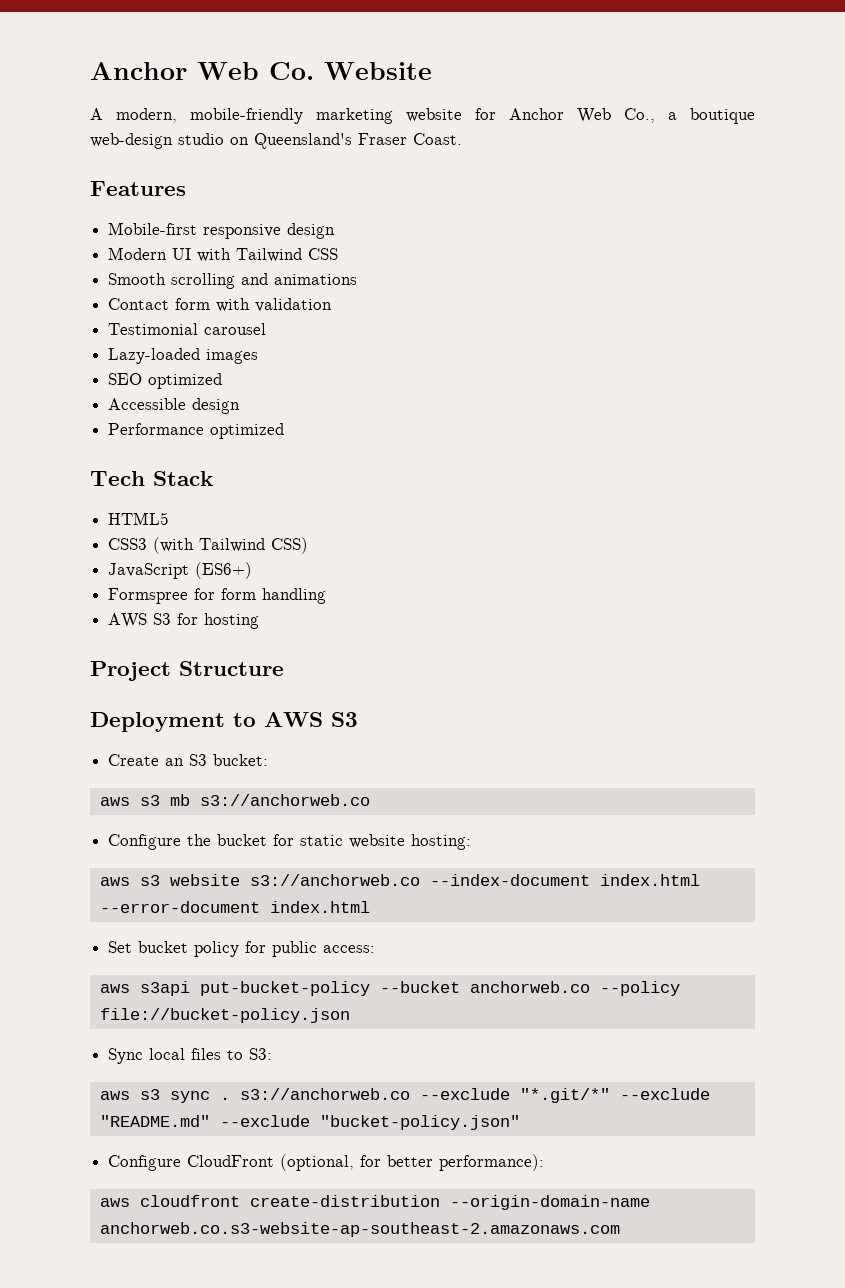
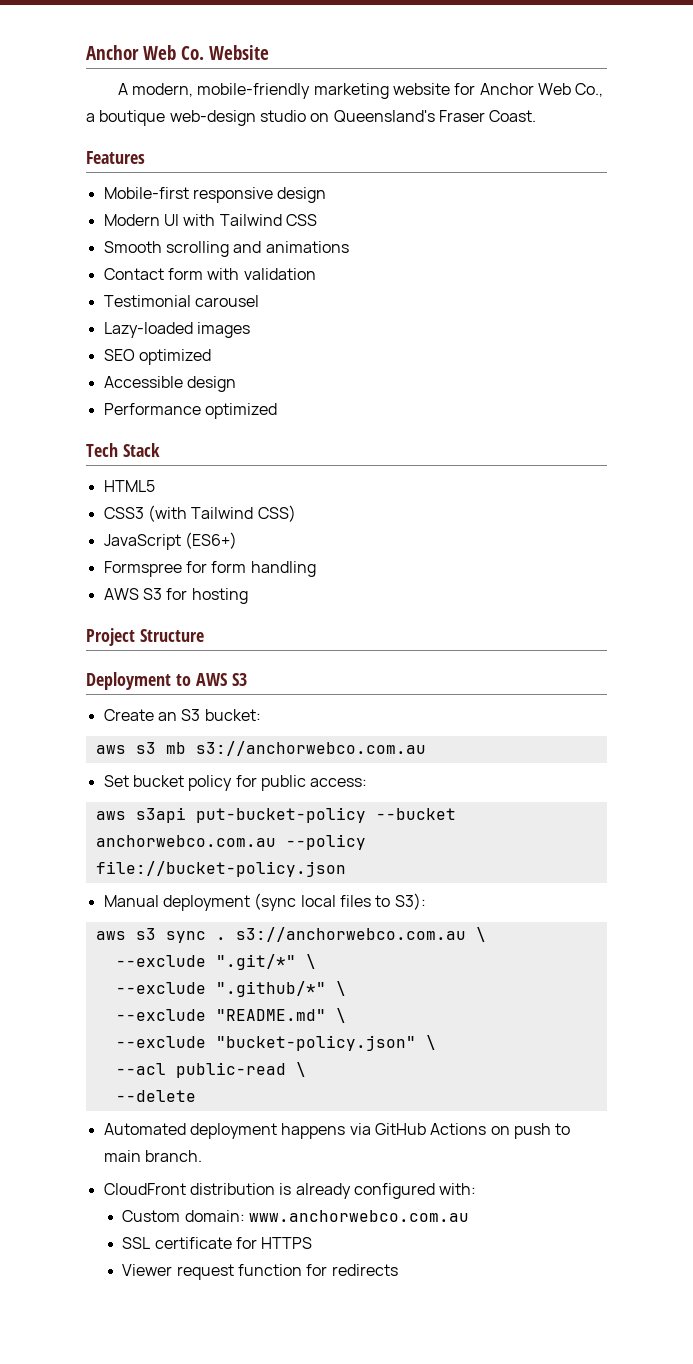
[199,794,370,806] [108,834,472,850] [99,874,700,886] [99,901,370,913] s3://anchorweb.co // Configure the bucket for static website hosting: // aws s3 website s3://anchorweb.co --index-document index.html --error-document index.html -> [195,741,426,756] s3://anchorwebco.com.au
[469,981,590,993] anchorweb.co -> [95,835,276,847] anchorwebco.com.au
[108,1048,144,1064] Sync -> [103,893,297,911] Manual deployment (sync
[249,1048,273,1060] S3: -> [394,893,426,910] S3):
[239,1088,610,1103] s3://anchorweb.co --exclude "*.git/*" -> [235,927,486,942] [115,954,316,970] [115,981,346,997] s3://anchorwebco.com.au \ // --exclude ".git/*" \ // --exclude ".github/*" \ //
(210, 1121) none -> [335,1008,346,1023] \ //
[108,1154,545,1171] [99,1195,650,1210] [99,1222,620,1237] // Configure CloudFront (optional, for better performance): // aws cloudfront create-distribution --origin-domain-name anchorweb.co.s3-website-ap-southeast-2.amazonaws.com -> [425,1035,436,1050] [115,1062,306,1078] [115,1090,196,1102] [103,1123,571,1139] [103,1150,202,1162] [103,1183,477,1199] [122,1210,470,1222] [122,1237,313,1249] [122,1264,398,1280] \ // --acl public-read \ // --delete // Automated deployment happens via GitHub Actions on push to main branch. // CloudFront distribution is already configured with: // Custom domain: www.anchorwebco.com.au // SSL certificate for HTTPS // Viewer request function for redirects

